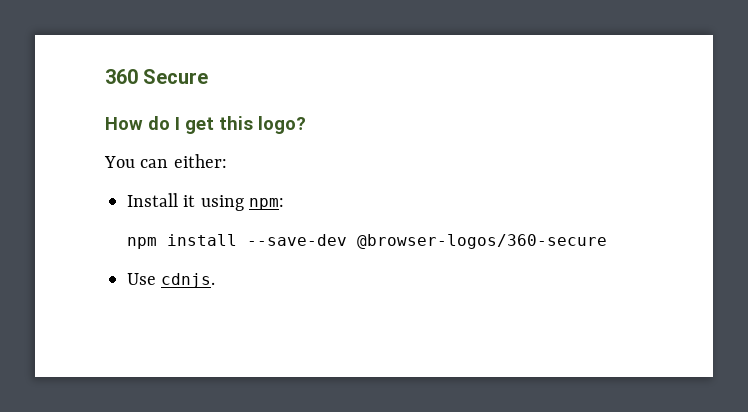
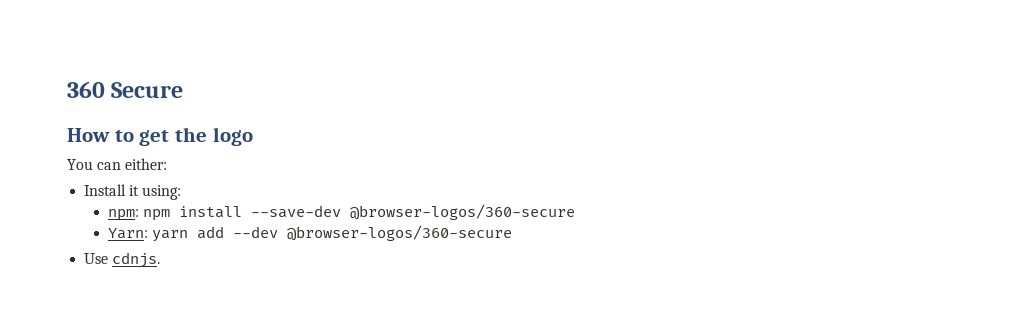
[148,116,306,134] do I get this logo? -> [114,127,253,146] to get the logo
[200,195,244,211] using -> [142,185,182,200] using: //
(285, 204) // -> (140, 215) none
(608, 241) none -> [108,225,513,242] // Yarn: yarn add --dev @browser-logos/360-secure

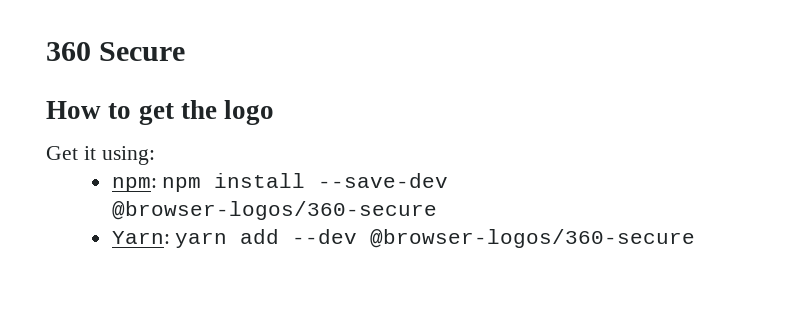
[67,158,168,170] [84,184,127,196] You can either: // Install -> [46,146,78,160] Get
[84,252,161,268] // Use cdnjs. -> (696, 238) none

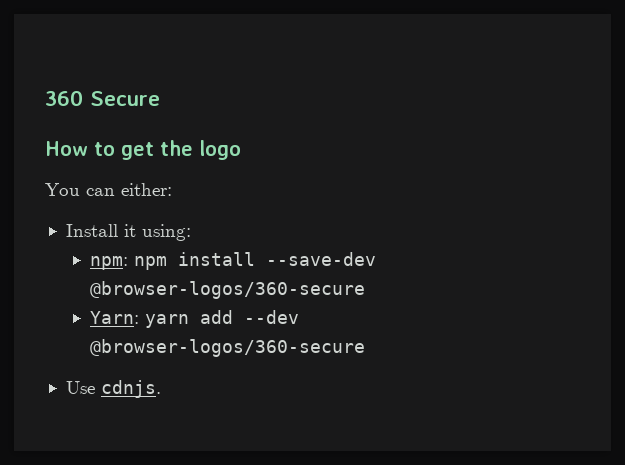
[46,146,78,160] Get -> [45,183,172,196] [65,224,118,237] You can either: // Install
(696, 238) none -> [65,380,161,398] // Use cdnjs.

